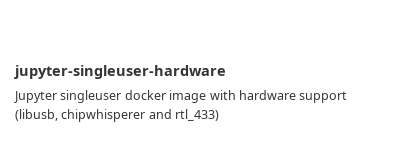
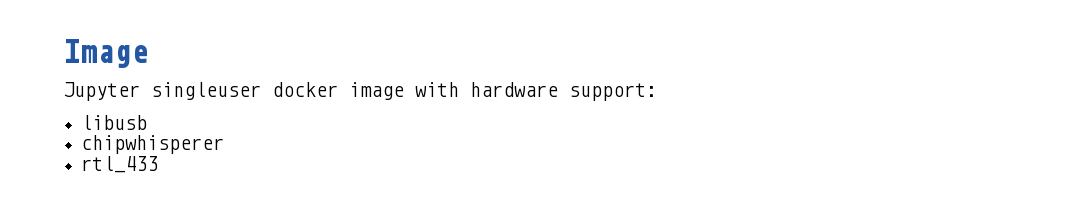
[14,65,226,79] jupyter-singleuser-hardware -> [63,39,148,68] Image
[299,91,348,103] [15,109,58,121] support (libusb, -> [569,83,657,101] [81,115,148,130] support: // libusb //
[148,109,220,121] and rtl_433) -> [81,156,159,173] // rtl_433

